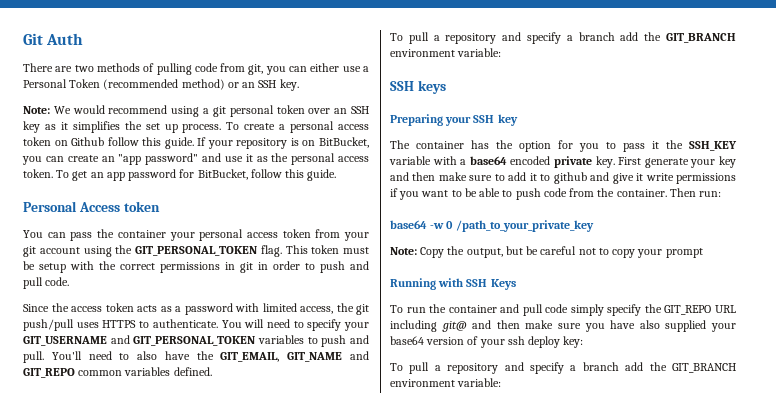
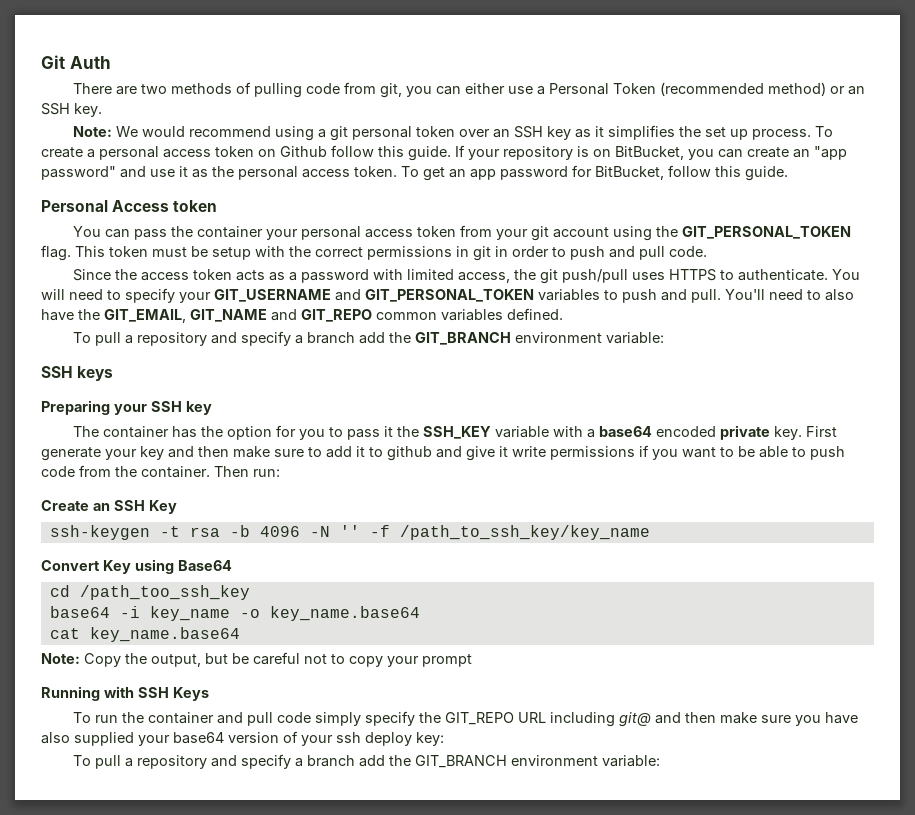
[390,220,594,232] base64 -w 0 /path_to_your_private_key -> [41,500,177,514] [49,525,650,540] [41,559,232,574] [49,585,250,600] [49,606,420,621] [49,627,240,642] Create an SSH Key // ssh-keygen -t rsa -b 4096 -N '' -f /path_to_ssh_key/key_name // Convert Key using Base64 // cd /path_too_ssh_key // base64 -i key_name -o key_name.base64 // cat key_name.base64

